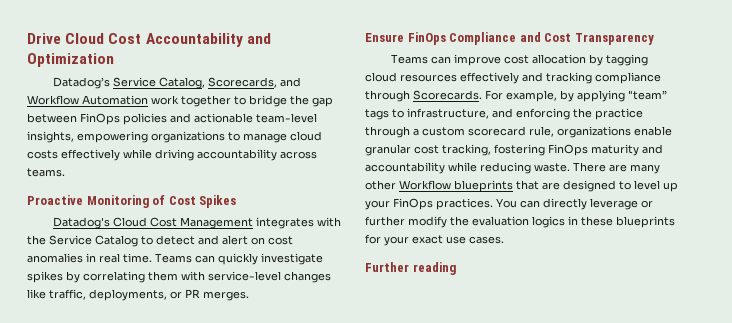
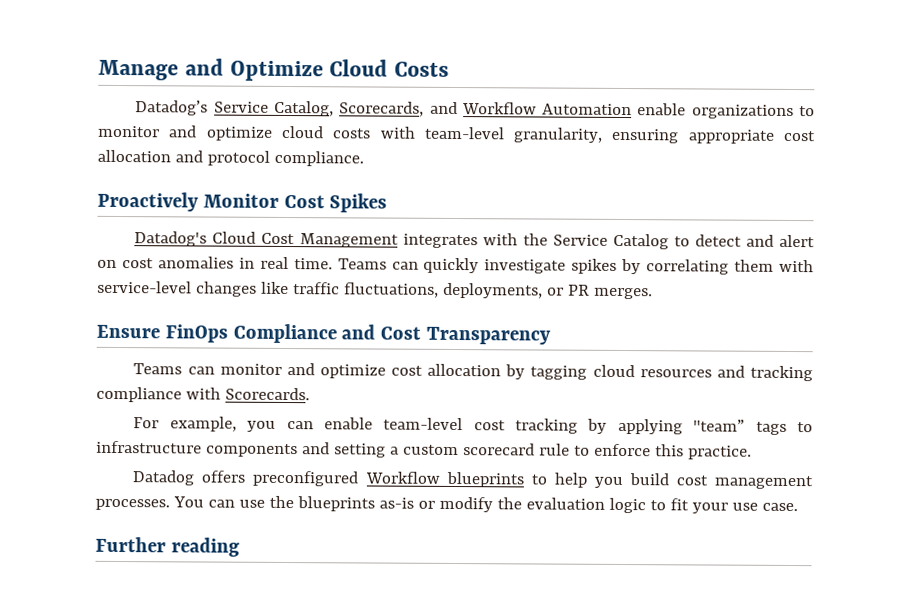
[27,33,271,47] [27,53,114,67] Drive Cloud Cost Accountability and Optimization -> [98,58,449,82] Manage and Optimize Cloud Costs
[151,95,333,107] [27,113,317,125] [27,131,322,143] [27,149,317,161] [27,168,65,177] [27,195,166,208] work together to bridge the gap between FinOps policies and actionable team-level insights, empowering organizations to manage cloud costs effectively while driving accountability across teams. // Proactive Monitoring of -> [637,103,815,120] [97,125,816,144] [97,149,364,167] [97,191,279,212] enable organizations to monitor and optimize cloud costs with team-level granularity, ensuring appropriate cost allocation and protocol compliance. // Proactively Monitor
[49,289,86,300] traffic, -> [292,282,439,298] traffic fluctuations,
[453,54,501,66] improve -> [219,363,386,379] monitor and optimize
[460,72,519,84] effectively -> (712, 373) none
[365,90,410,102] through -> [185,387,221,400] with
(482, 95) none -> (310, 394) //
(557, 96) none -> [247,417,579,434] you can enable team-level cost tracking
[407,108,643,120] [365,126,672,138] [365,144,663,156] [365,162,660,174] [365,180,678,192] [365,198,653,210] [365,216,675,228] [365,234,504,246] infrastructure, and enforcing the practice through a custom scorecard rule, organizations enable granular cost tracking, fostering FinOps maturity and accountability while reducing waste. There are many other Workflow blueprints that are designed to level up your FinOps practices. You can directly leverage or further modify the evaluation logics in these blueprints for your exact use cases. -> [96,440,752,460] [132,470,813,490] [95,495,798,514] infrastructure components and setting a custom scorecard rule to enforce this practice. // Datadog offers preconfigured Workflow blueprints to help you build cost management processes. You can use the blueprints as-is or modify the evaluation logic to fit your use case.

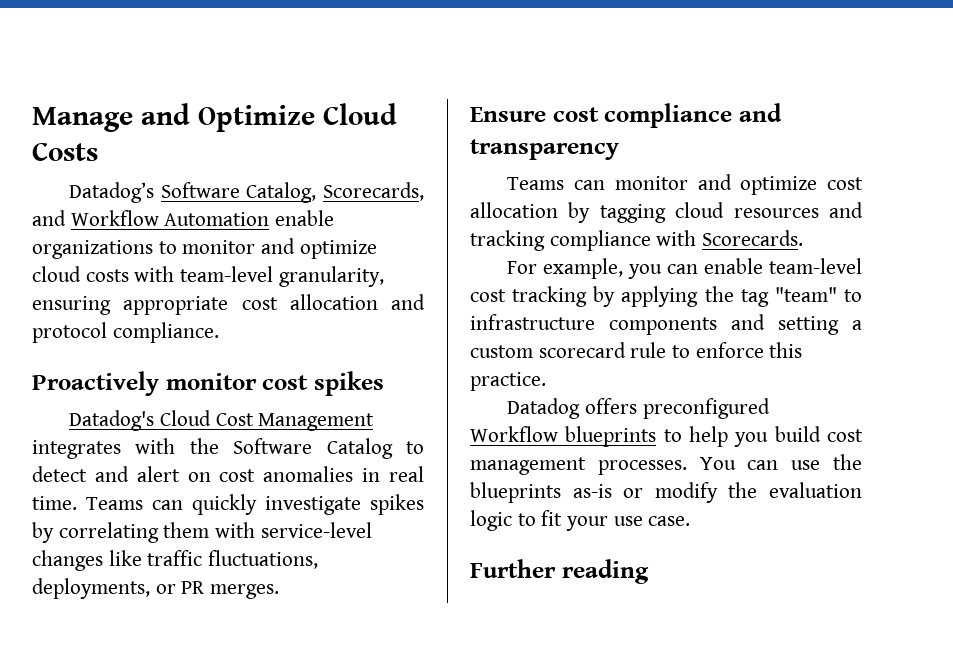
[213,101,269,113] Service -> [160,182,240,198] Software
[202,193,388,213] Monitor Cost Spikes -> [165,371,384,396] monitor cost spikes
[552,234,608,246] Service -> [233,438,313,454] Software
[164,323,552,345] FinOps Compliance and Cost Transparency -> [552,103,782,128] [470,139,619,160] cost compliance and transparency
[693,419,787,435] "team” tags -> [704,286,837,307] the tag "team"

